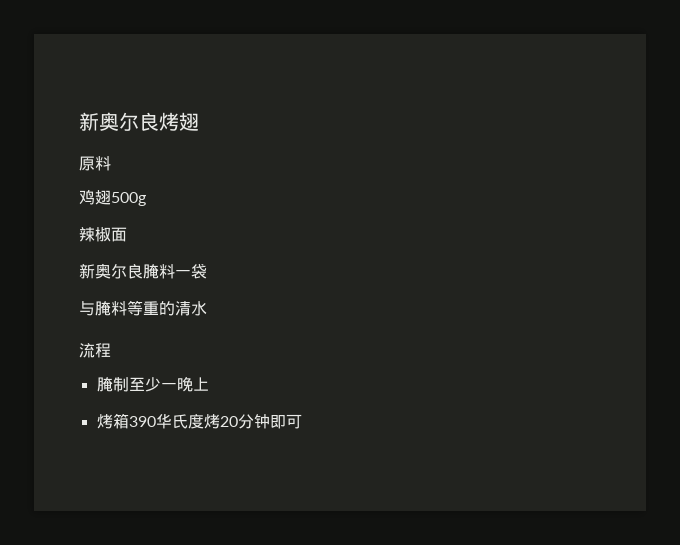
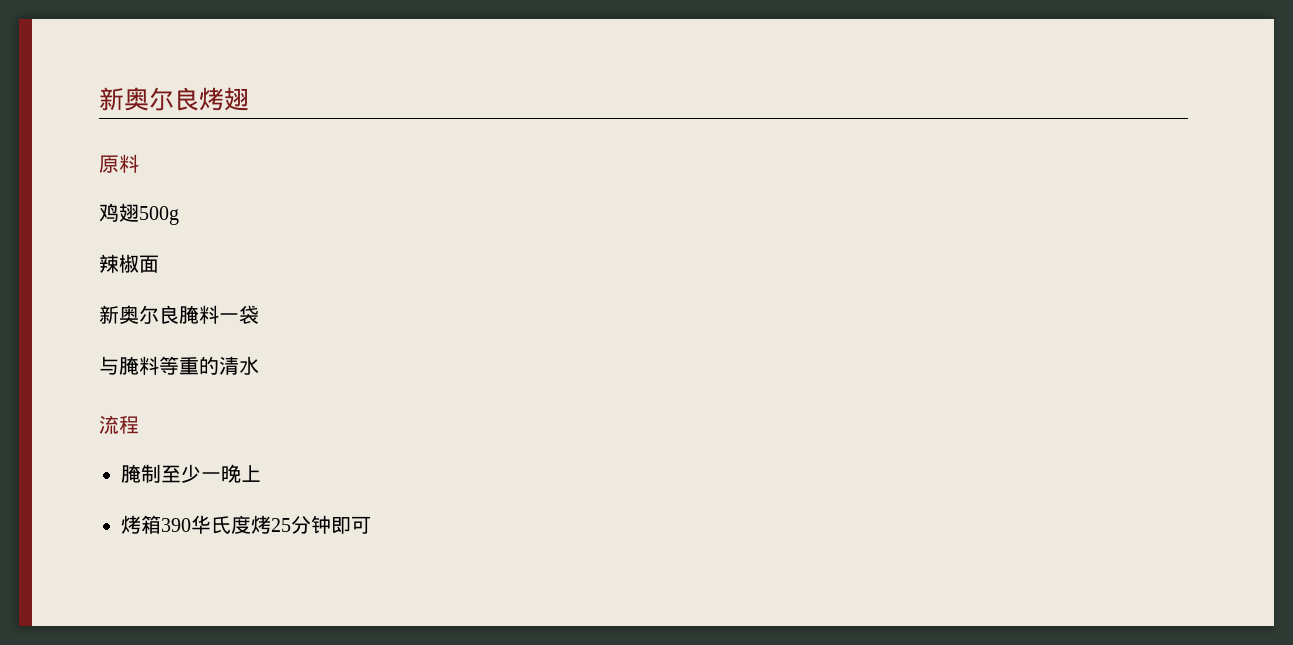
[219,416,238,427] 20 -> [271,518,291,532] 25

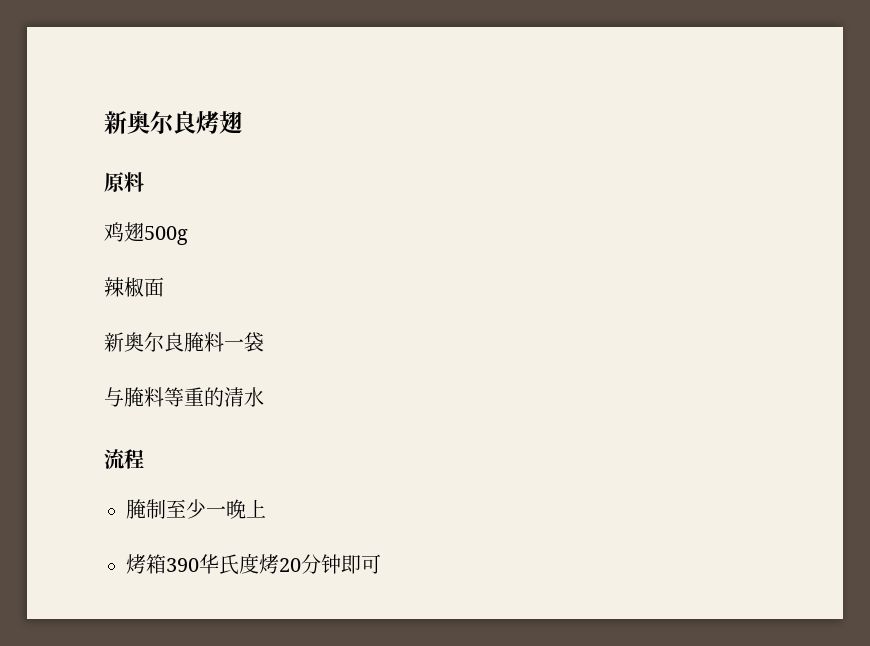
[271,518,291,532] 25 -> [279,558,301,572] 20

